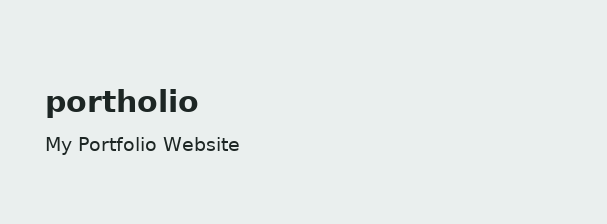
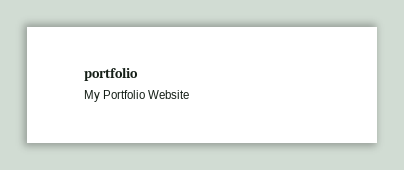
[45,89,199,118] portholio -> [84,67,138,81] portfolio

